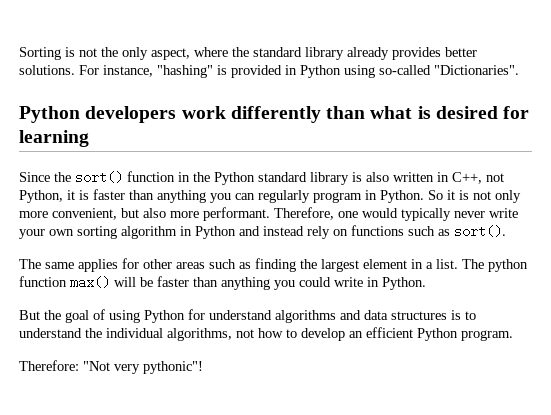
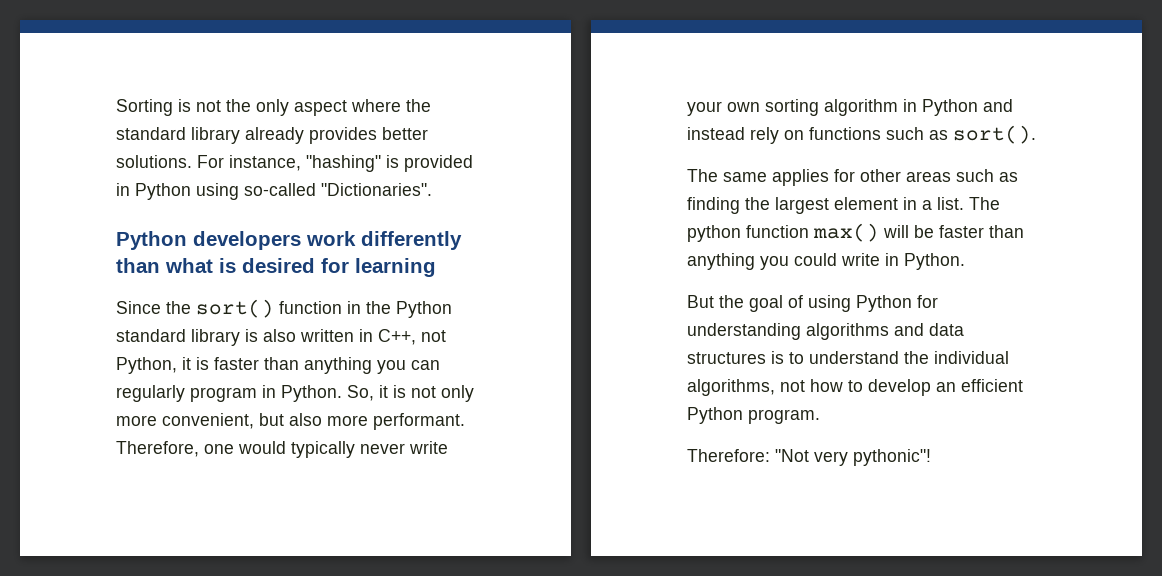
[151,48,190,60] aspect, -> [294,100,347,116] aspect
[428,190,443,200] So -> [347,385,374,401] So,
[209,310,272,320] understand -> [687,323,801,340] understanding

